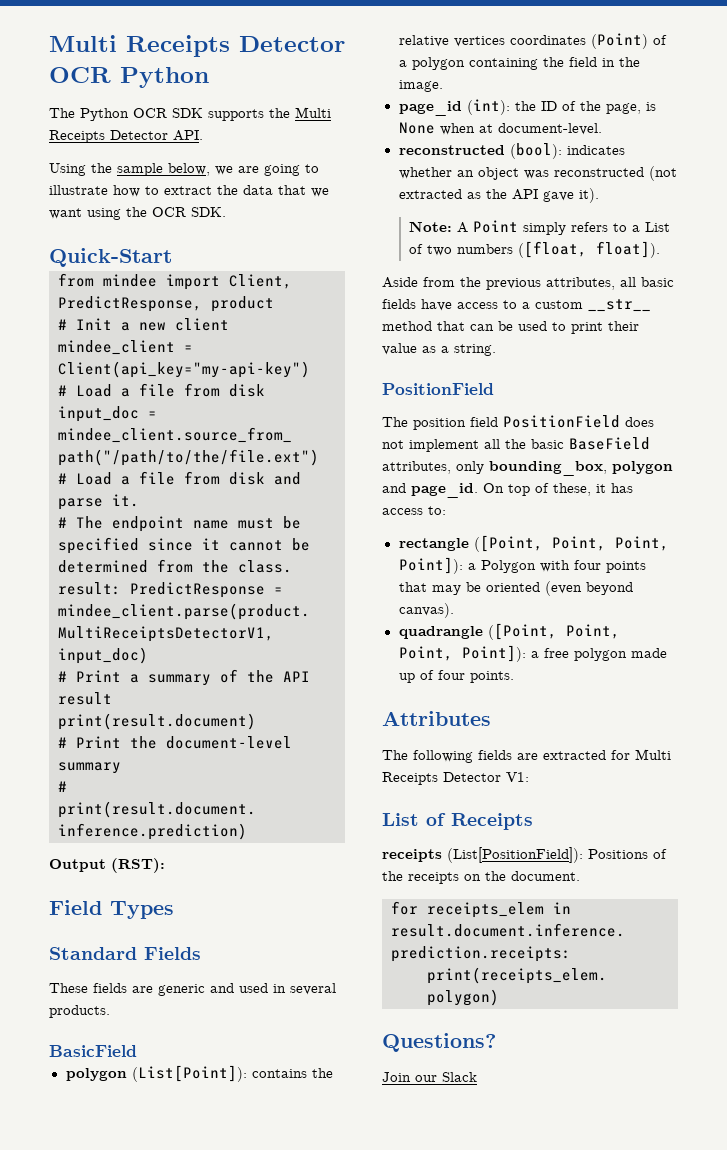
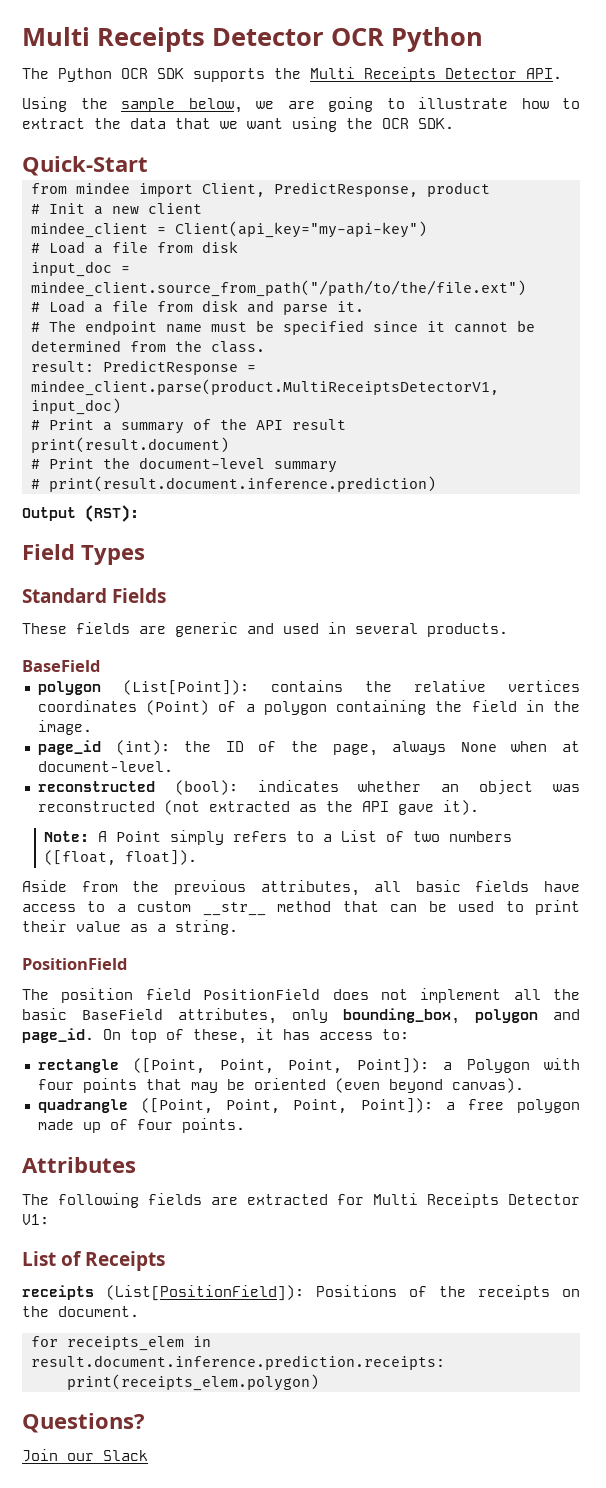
[49,1045,137,1057] BasicField -> [22,660,100,672] BaseField
[645,102,656,111] is -> [392,741,447,755] always

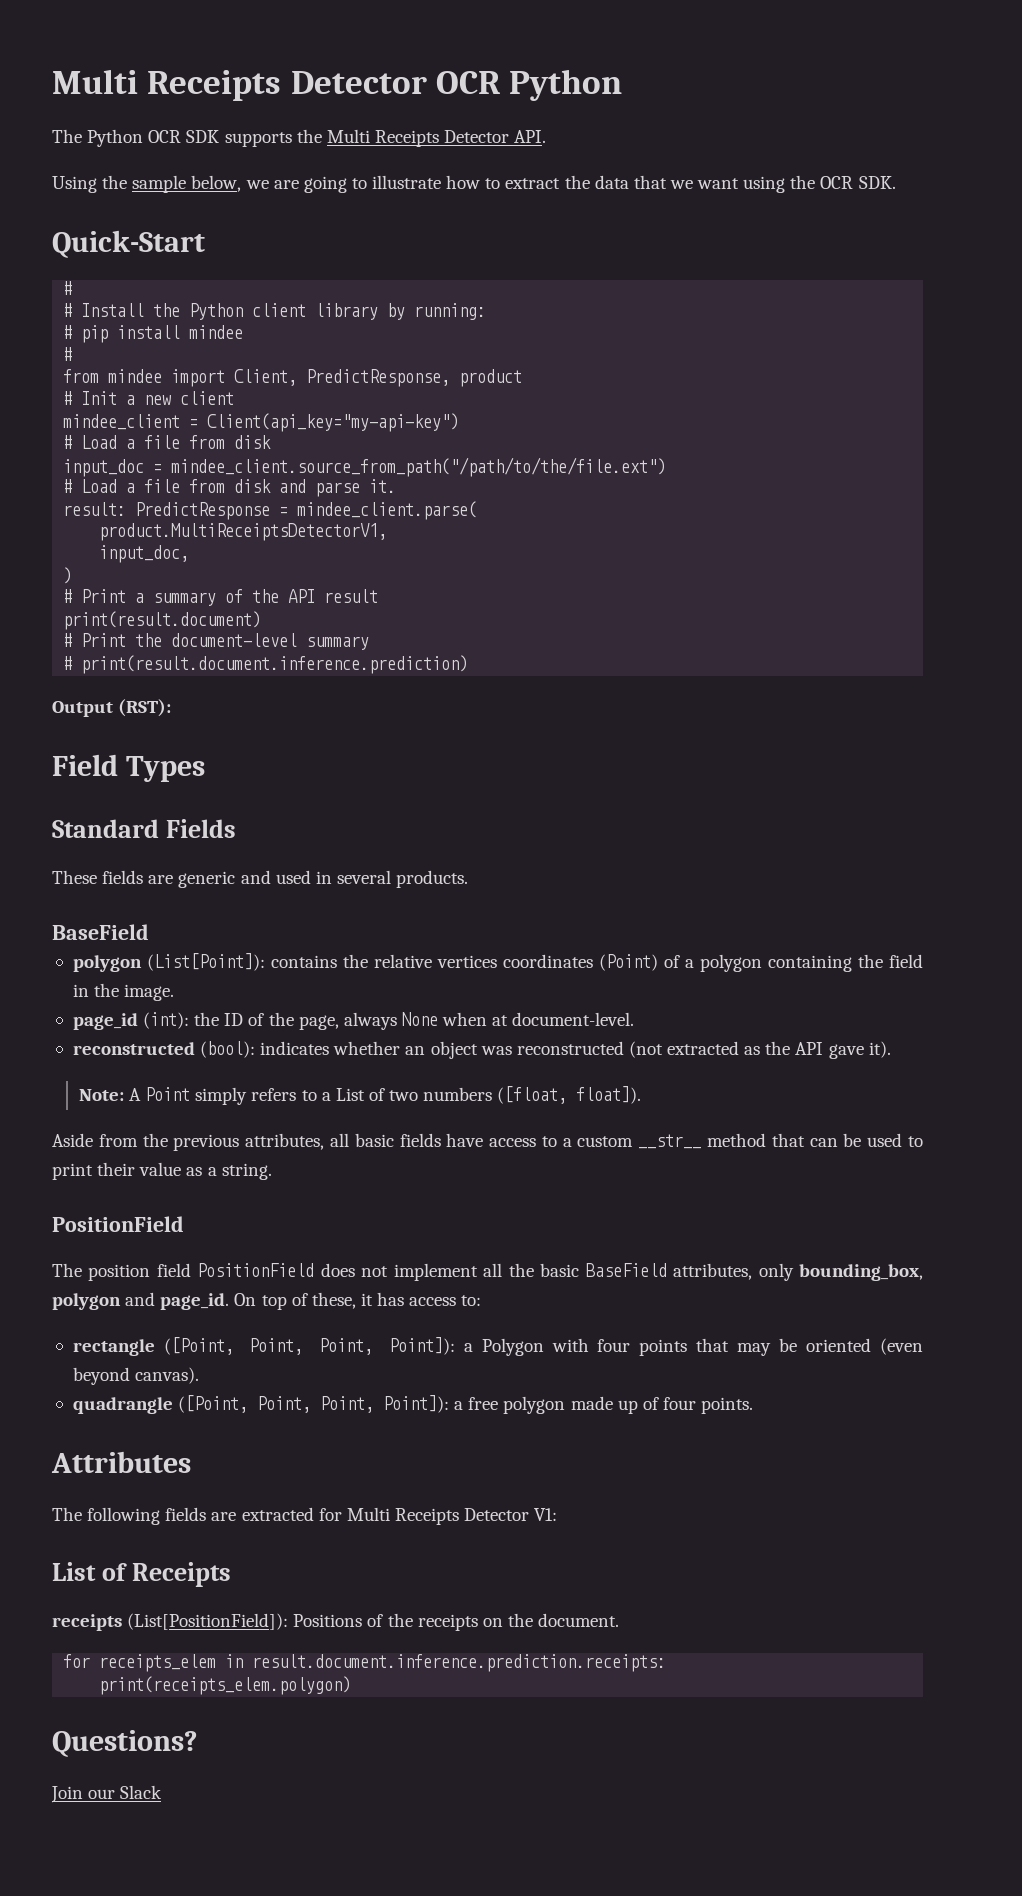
(148, 166) none -> [63,281,73,295] [63,303,487,320] [63,325,244,343] [63,347,73,361] // # // # Install the Python client library by running: // # pip install mindee // #
[30,320,535,335] [30,340,265,353] // # The endpoint name must be specified since it cannot be determined from the class. -> (397, 486) none
[30,379,499,396] [30,398,121,415] mindee_client.parse(product.MultiReceiptsDetectorV1, input_doc) -> [297,501,478,520] [99,523,388,541] [99,545,190,563] [63,567,73,584] mindee_client.parse( // product.MultiReceiptsDetectorV1, // input_doc, // )

